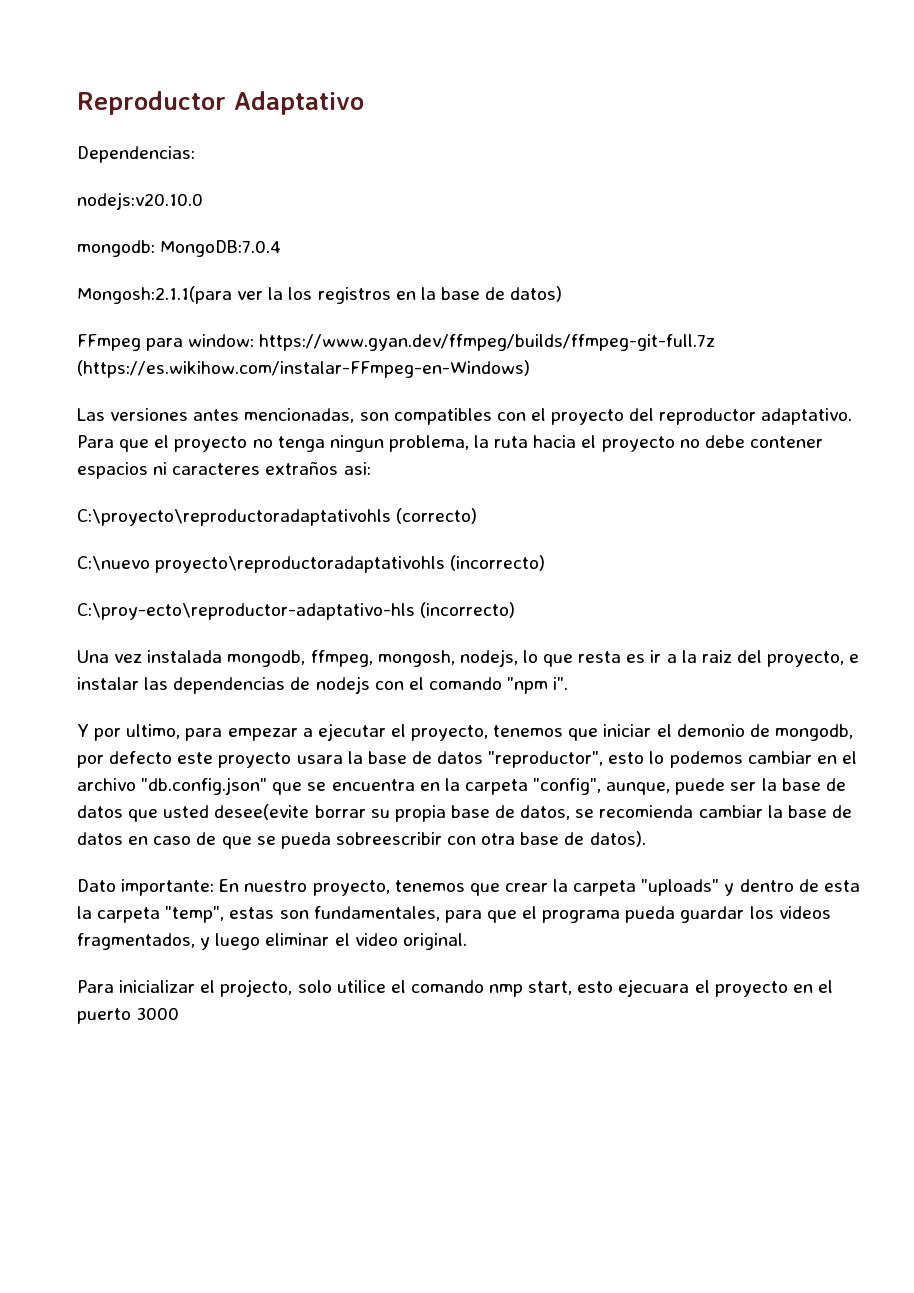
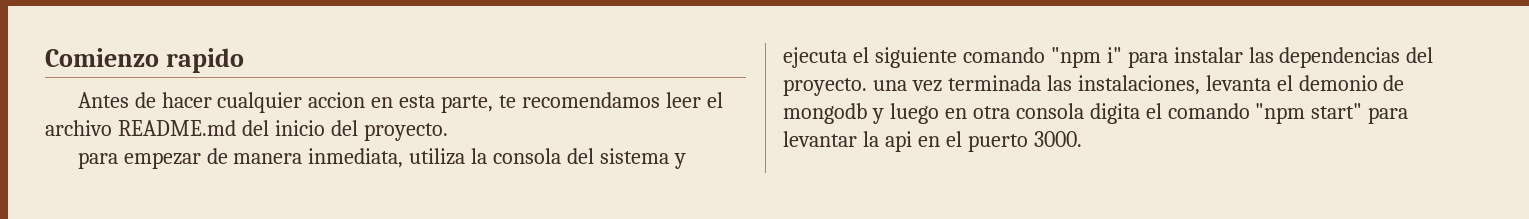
[77,91,364,115] [77,146,195,163] [77,192,203,210] [77,240,282,257] [77,286,563,304] [77,334,716,351] [77,360,530,378] [77,408,853,425] [77,435,823,452] [77,461,371,479] [77,508,478,526] [77,555,546,573] [77,602,516,620] [77,649,860,667] [77,676,569,694] [77,723,853,741] [77,751,857,768] [77,777,846,795] [77,804,852,822] [77,831,646,849] [77,879,860,896] [77,906,831,923] [77,933,467,950] [77,979,788,997] Reproductor Adaptativo // Dependencias: // nodejs:v20.10.0 // mongodb: MongoDB:7.0.4 // Mongosh:2.1.1(para ver la los registros en la base de datos) // FFmpeg para window: https://www.gyan.dev/ffmpeg/builds/ffmpeg-git-full.7z (https://es.wikihow.com/instalar-FFmpeg-en-Windows) // Las versiones antes mencionadas, son compatibles con el proyecto del reproductor adaptativo. Para que el proyecto no tenga ningun problema, la ruta hacia el proyecto no debe contener espacios ni caracteres extraños asi: // C:\proyecto\reproductoradaptativohls (correcto) // C:\nuevo proyecto\reproductoradaptativohls (incorrecto) // C:\proy-ecto\reproductor-adaptativo-hls (incorrecto) // Una vez instalada mongodb, ffmpeg, mongosh, nodejs, lo que resta es ir a la raiz del proyecto, e instalar las dependencias de nodejs con el comando "npm i". // Y por ultimo, para empezar a ejecutar el proyecto, tenemos que iniciar el demonio de mongodb, por defecto este proyecto usara la base de datos "reproductor", esto lo podemos cambiar en el archivo "db.config.json" que se encuentra en la carpeta "config", aunque, puede ser la base de datos que usted desee(evite borrar su propia base de datos, se recomienda cambiar la base de datos en caso de que se pueda sobreescribir con otra base de datos). // Dato importante: En nuestro proyecto, tenemos que crear la carpeta "uploads" y dentro de esta la carpeta "temp", estas son fundamentales, para que el programa pueda guardar los videos fragmentados, y luego eliminar el video original. // Para inicializar el projecto, solo utilice el comando nmp start, esto ejecuara el proyecto -> [45,48,244,73] [77,92,723,113] [45,120,448,141] [77,148,687,169] [783,47,1434,68] [783,75,1405,96] [783,103,1409,124] [783,131,912,152] Comienzo rapido // Antes de hacer cualquier accion en esta parte, te recomendamos leer el archivo README.md del inicio del proyecto. // para empezar de manera inmediata, utiliza la consola del sistema y ejecuta el siguiente comando "npm i" para instalar las dependencias del proyecto. una vez terminada las instalaciones, levanta el demonio de mongodb y luego en otra consola digita el comando "npm start" para levantar la api
[136,1007,180,1020] 3000 -> [1033,131,1082,147] 3000.

